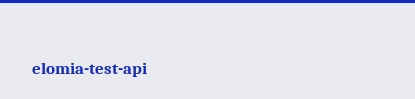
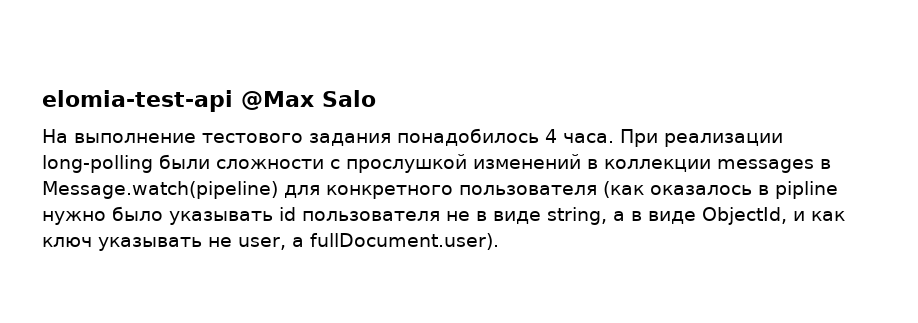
(147, 69) none -> [241,90,376,110] [42,128,783,147] [42,154,831,173] [42,181,838,199] [42,206,845,225] [42,233,499,251] @Max Salo // На выполнение тестового задания понадобилось 4 часа. При реализации long-polling были сложности с прослушкой изменений в коллекции messages в Message.watch(pipeline) для конкретного пользователя (как оказалось в pipline нужно было указывать id пользователя не в виде string, а в виде ObjectId, и как ключ указывать не user, а fullDocument.user).

